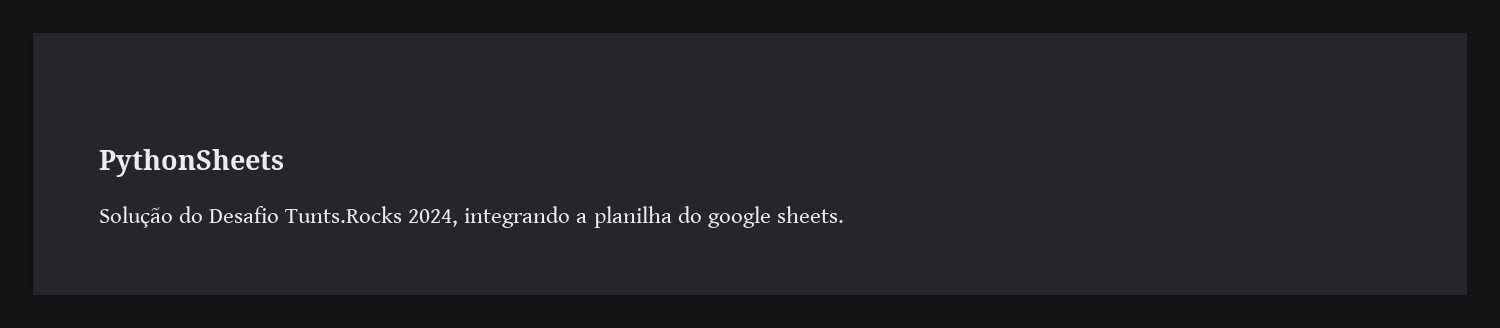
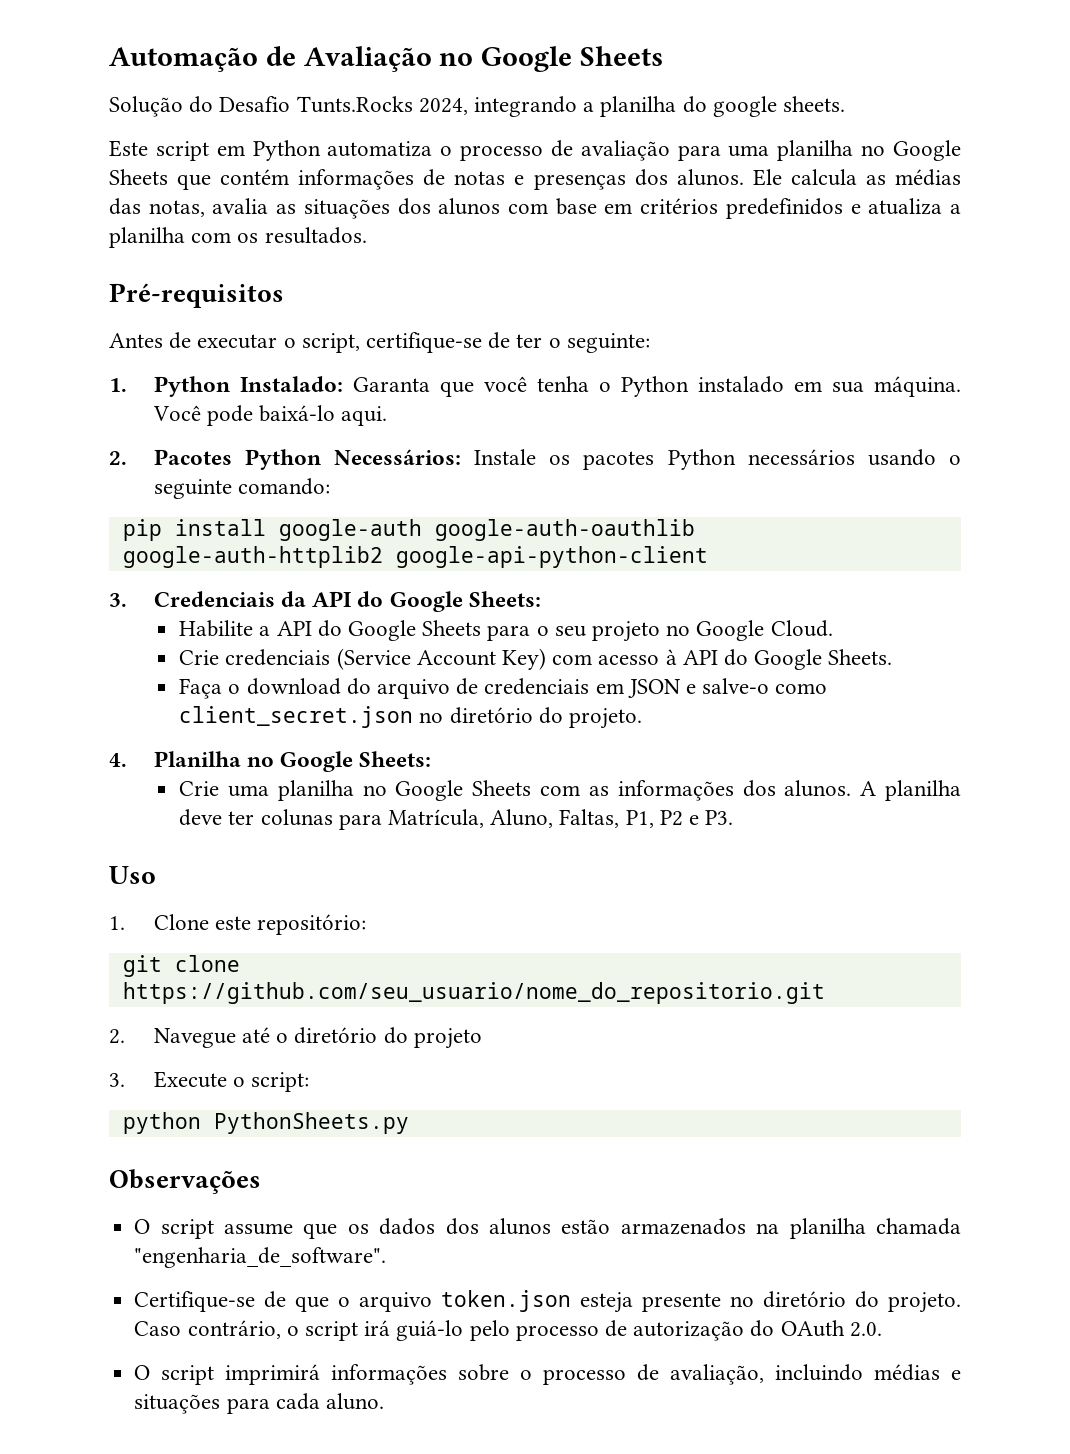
[99,149,284,177] PythonSheets -> [109,46,664,72] Automação de Avaliação no Google Sheets
(844, 214) none -> [109,140,961,161] [109,169,962,190] [109,198,961,219] [109,227,367,248] [109,283,284,308] [109,332,650,353] [109,376,961,397] [152,405,388,426] [109,449,961,470] [153,478,331,499] [122,519,695,541] [122,546,708,568] [109,591,541,612] [179,620,833,642] [179,648,893,670] [179,678,828,699] [179,706,642,729] [109,751,432,772] [179,780,961,801] [179,809,734,830] [109,866,156,884] [109,914,367,935] [122,955,240,977] [122,982,825,1004] [109,1027,482,1049] [109,1071,310,1092] [122,1112,409,1134] [109,1169,261,1194] [134,1218,961,1239] [134,1247,387,1268] [134,1290,962,1313] [134,1320,882,1341] [134,1364,962,1385] [134,1393,384,1414] // Este script em Python automatiza o processo de avaliação para uma planilha no Google Sheets que contém informações de notas e presenças dos alunos. Ele calcula as médias das notas, avalia as situações dos alunos com base em critérios predefinidos e atualiza a planilha com os resultados. // Pré-requisitos // Antes de executar o script, certifique-se de ter o seguinte: // 1. Python Instalado: Garanta que você tenha o Python instalado em sua máquina. Você pode baixá-lo aqui. // 2. Pacotes Python Necessários: Instale os pacotes Python necessários usando o seguinte comando: // pip install google-auth google-auth-oauthlib google-auth-httplib2 google-api-python-client // 3. Credenciais da API do Google Sheets: // Habilite a API do Google Sheets para o seu projeto no Google Cloud. // Crie credenciais (Service Account Key) com acesso à API do Google Sheets. // Faça o download do arquivo de credenciais em JSON e salve-o como client_secret.json no diretório do projeto. // 4. Planilha no Google Sheets: // Crie uma planilha no Google Sheets com as informações dos alunos. A planilha deve ter colunas para Matrícula, Aluno, Faltas, P1, P2 e P3. // Uso // 1. Clone este repositório: // git clone https://github.com/seu_usuario/nome_do_repositorio.git // 2. Navegue até o diretório do projeto // 3. Execute o script: // python PythonSheets.py // Observações // O script assume que os dados dos alunos estão armazenados na planilha chamada "engenharia_de_software". // Certifique-se de que o arquivo token.json esteja presente no diretório do projeto. Caso contrário, o script irá guiá-lo pelo processo de autorização do OAuth 2.0. // O script imprimirá informações sobre o processo de avaliação, incluindo médias e situações para cada aluno.

